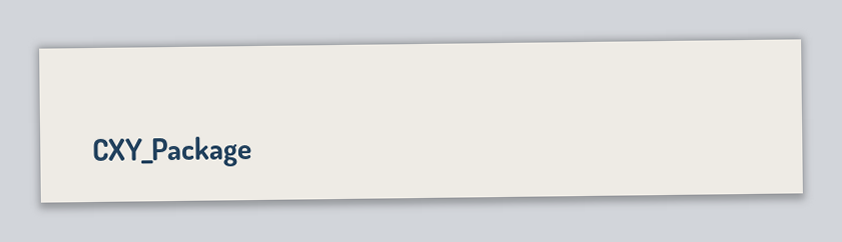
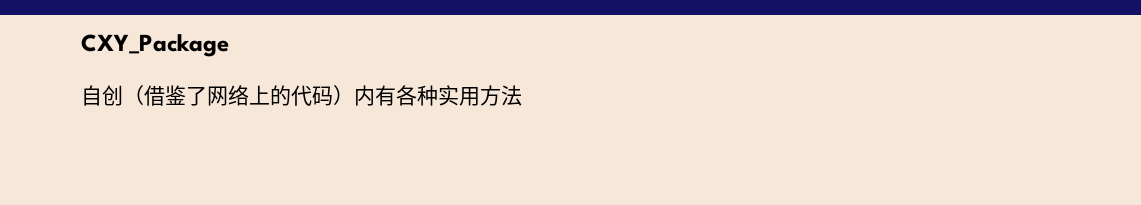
(252, 152) none -> [81,85,522,106] // 自创（借鉴了网络上的代码）内有各种实用方法

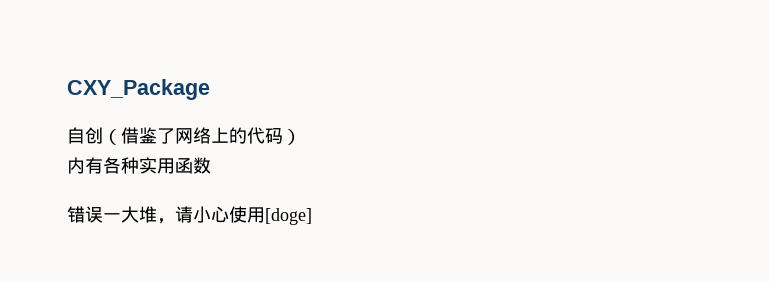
(354, 95) none -> (301, 137) //
[480,85,522,106] 方法 -> [175,157,211,174] [67,206,312,225] 函数 // 错误一大堆，请小心使用[doge]

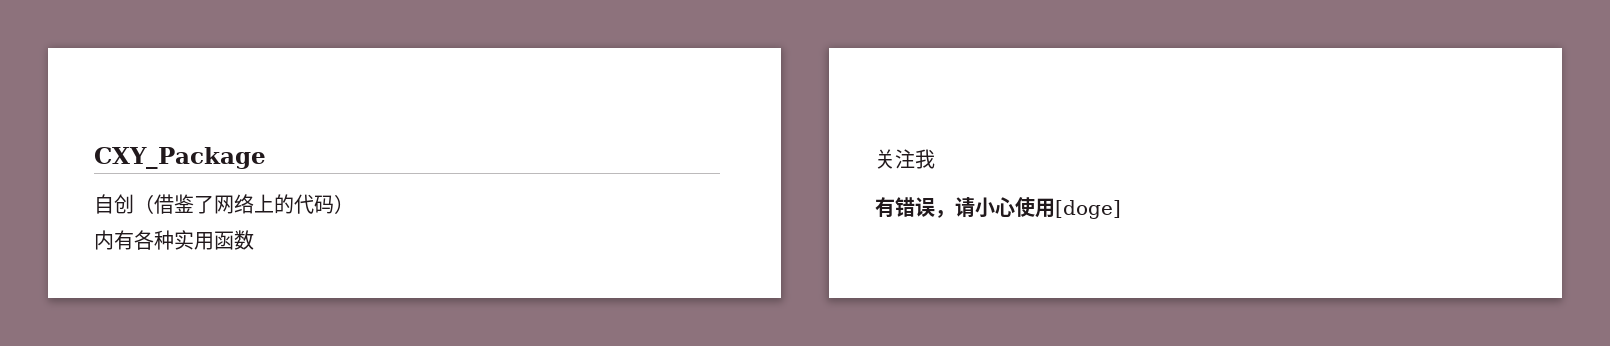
[67,206,157,223] 错误一大堆 -> [875,149,935,169] [875,197,935,217] 关注我 // 有错误

